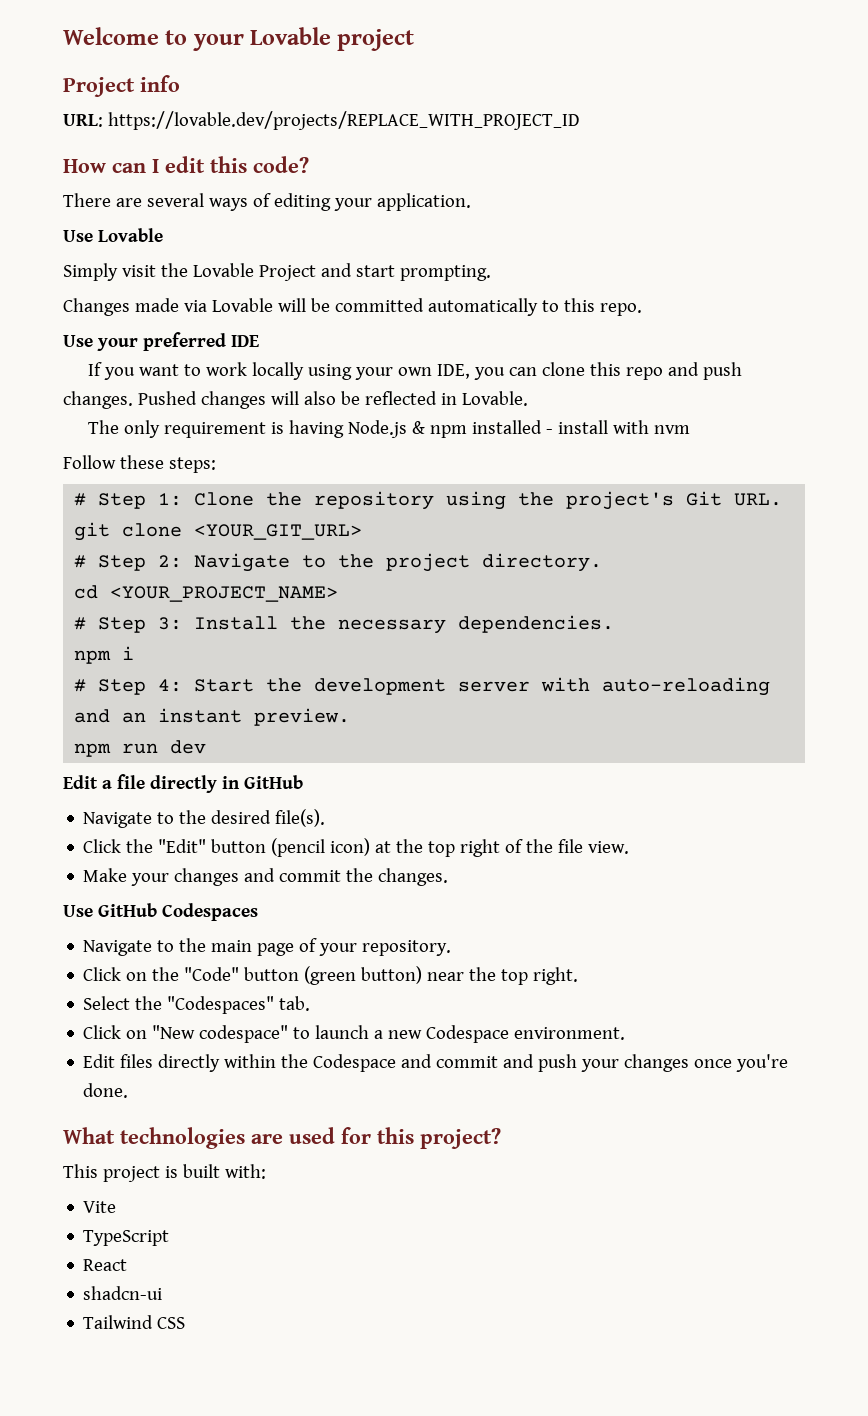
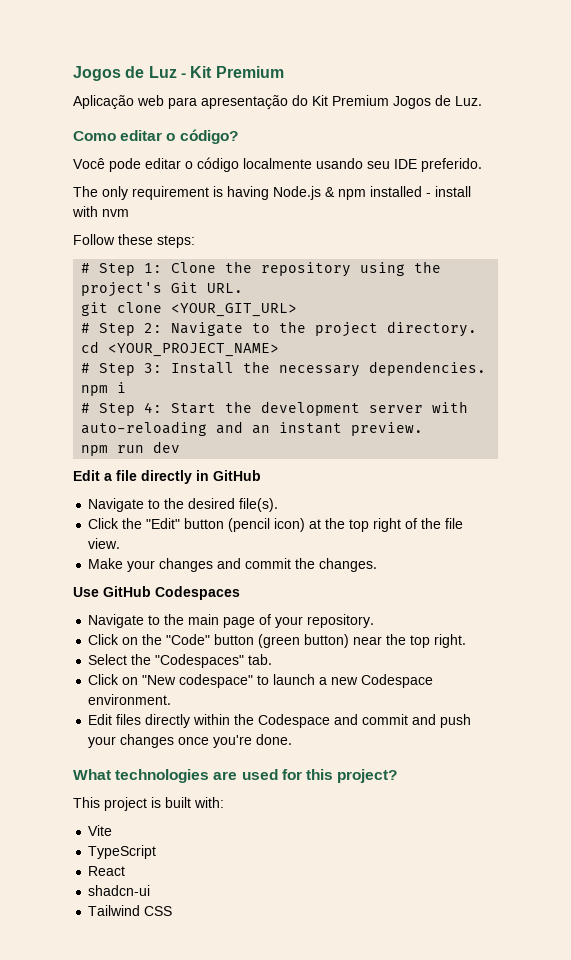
[63,27,415,51] [63,75,180,97] [63,111,580,130] [63,156,309,173] [63,193,471,211] [63,228,163,242] [63,263,491,281] [63,298,642,316] [63,332,259,351] [87,362,742,380] [63,391,528,409] Welcome to your Lovable project // Project info // URL: https://lovable.dev/projects/REPLACE_WITH_PROJECT_ID // How can I edit this code? // There are several ways of editing your application. // Use Lovable // Simply visit the Lovable Project and start prompting. // Changes made via Lovable will be committed automatically to this repo. // Use your preferred IDE // If you want to work locally using your own IDE, you can clone this repo and push changes. Pushed changes will also be reflected in Lovable. -> [73,66,284,81] [73,95,482,109] [73,129,238,144] [73,157,482,172] Jogos de Luz - Kit Premium // Aplicação web para apresentação do Kit Premium Jogos de Luz. // Como editar o código? // Você pode editar o código localmente usando seu IDE preferido.

